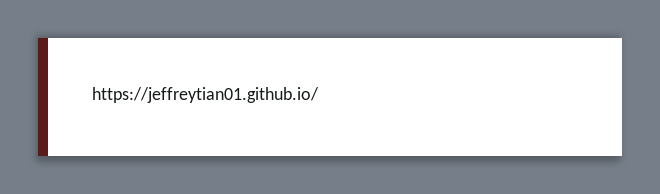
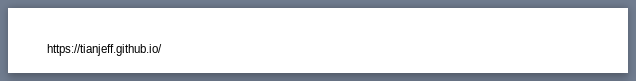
[92,87,319,103] https://jeffreytian01.github.io/ -> [47,44,162,56] https://tianjeff.github.io/

